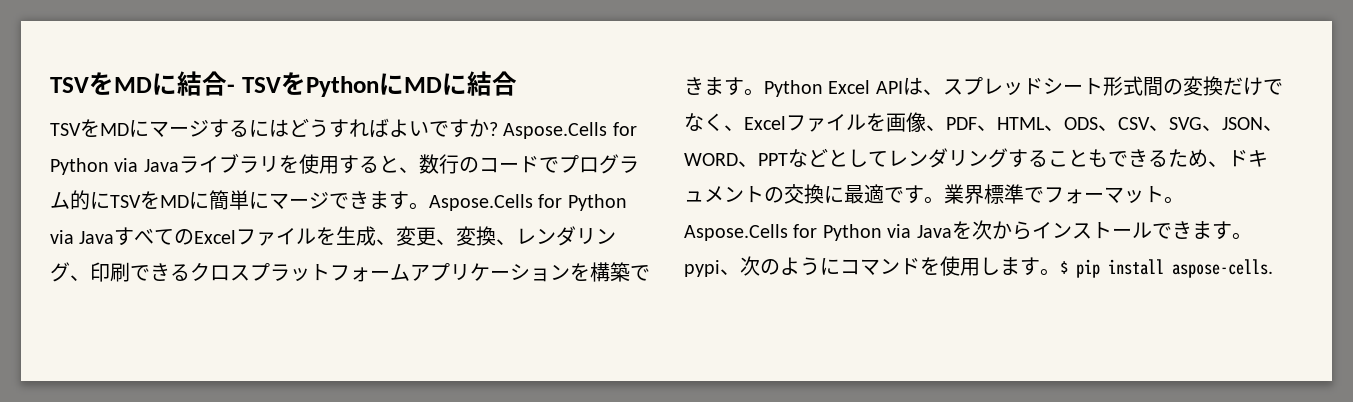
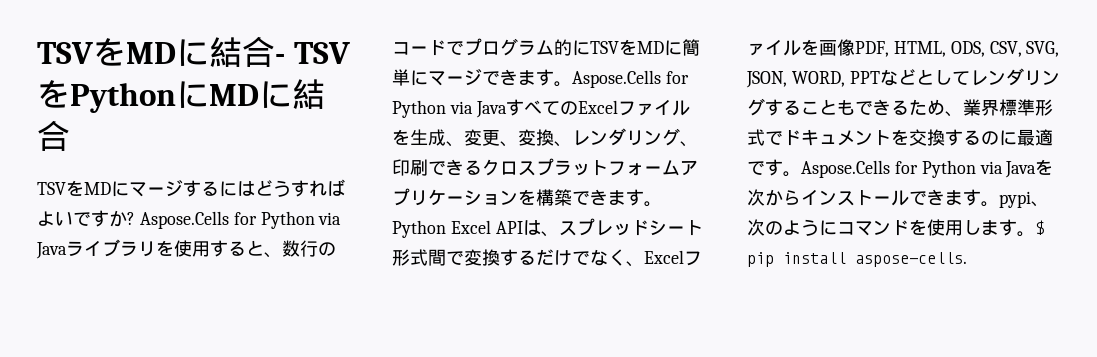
[1162,76,1223,96] の変換 -> [446,249,536,266] で変換する
[926,117,1283,131] [684,153,758,167] 、PDF、HTML、ODS、CSV、SVG、JSON、WORD、 -> [855,41,1060,57] [746,71,845,88] PDF, HTML, ODS, CSV, SVG, JSON, WORD,
[1228,150,1268,167] [684,184,1164,204] ドキュメントの交換に最適です。業界標準でフォーマット -> [963,99,1053,116] [747,129,1053,146] [747,159,783,176] 業界標準形式でドキュメントを交換するのに最適です

